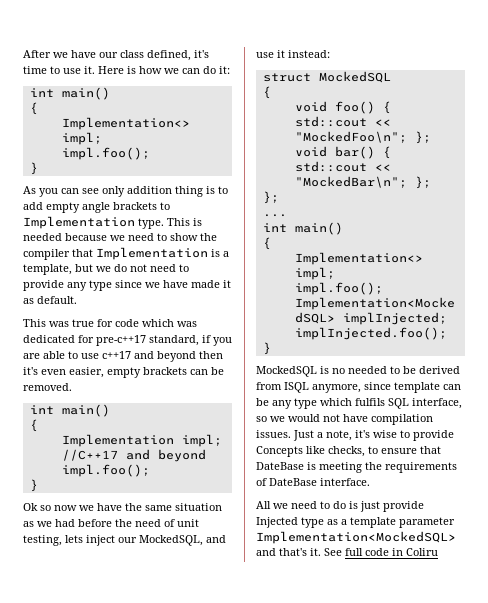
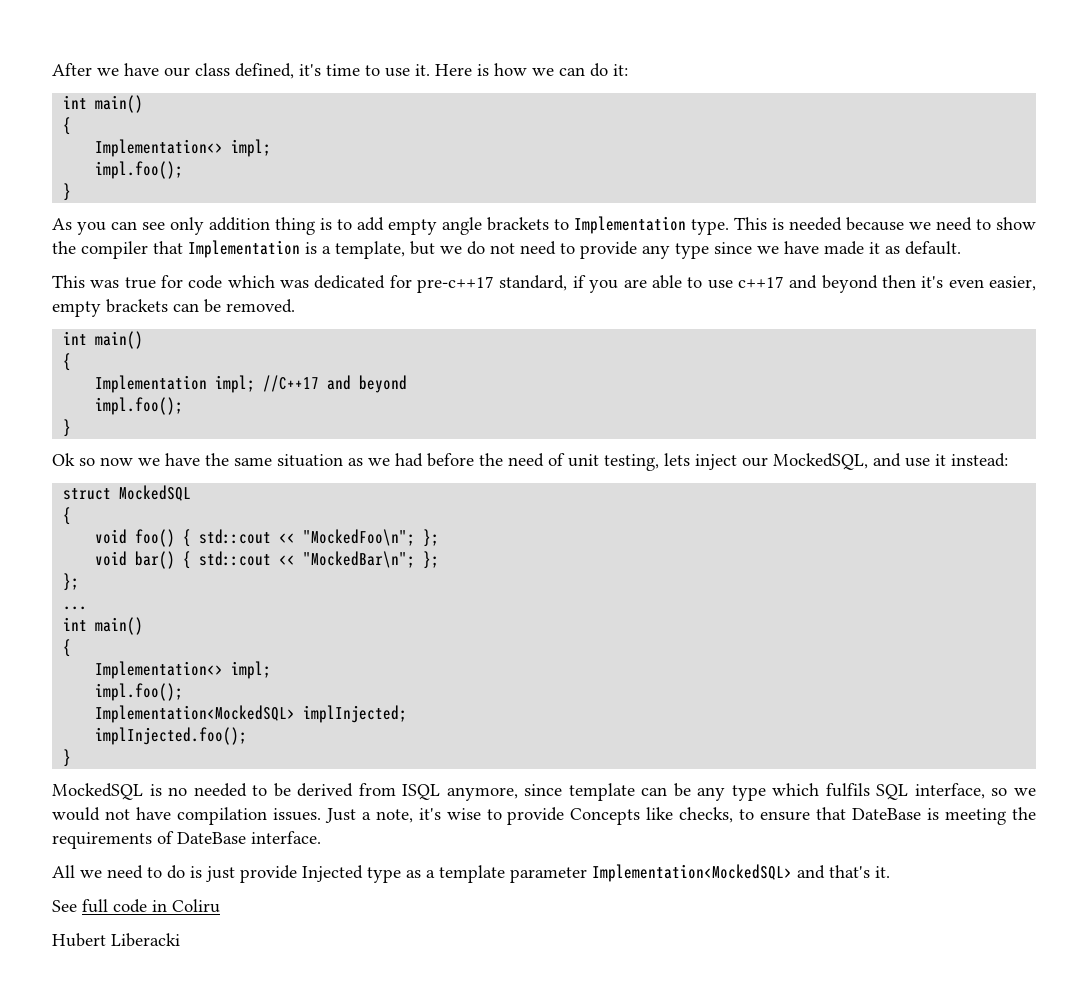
(321, 552) none -> (890, 872) //
(438, 552) none -> [52,933,180,947] // Hubert Liberacki

